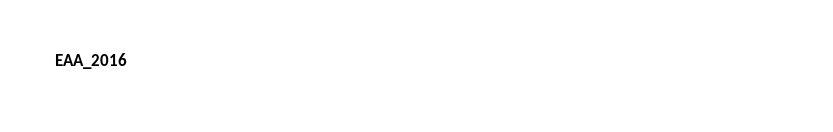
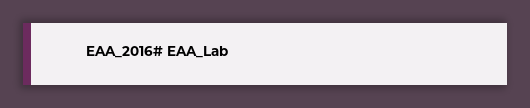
[55,53,127,69] EAA_2016 -> [86,46,228,58] EAA_2016# EAA_Lab

